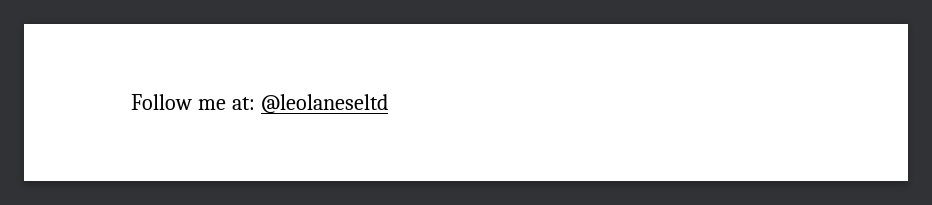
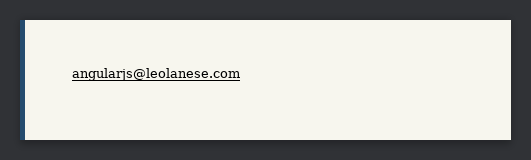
[131,94,388,114] Follow me at: @leolaneseltd -> [72,68,240,81] angularjs@leolanese.com

